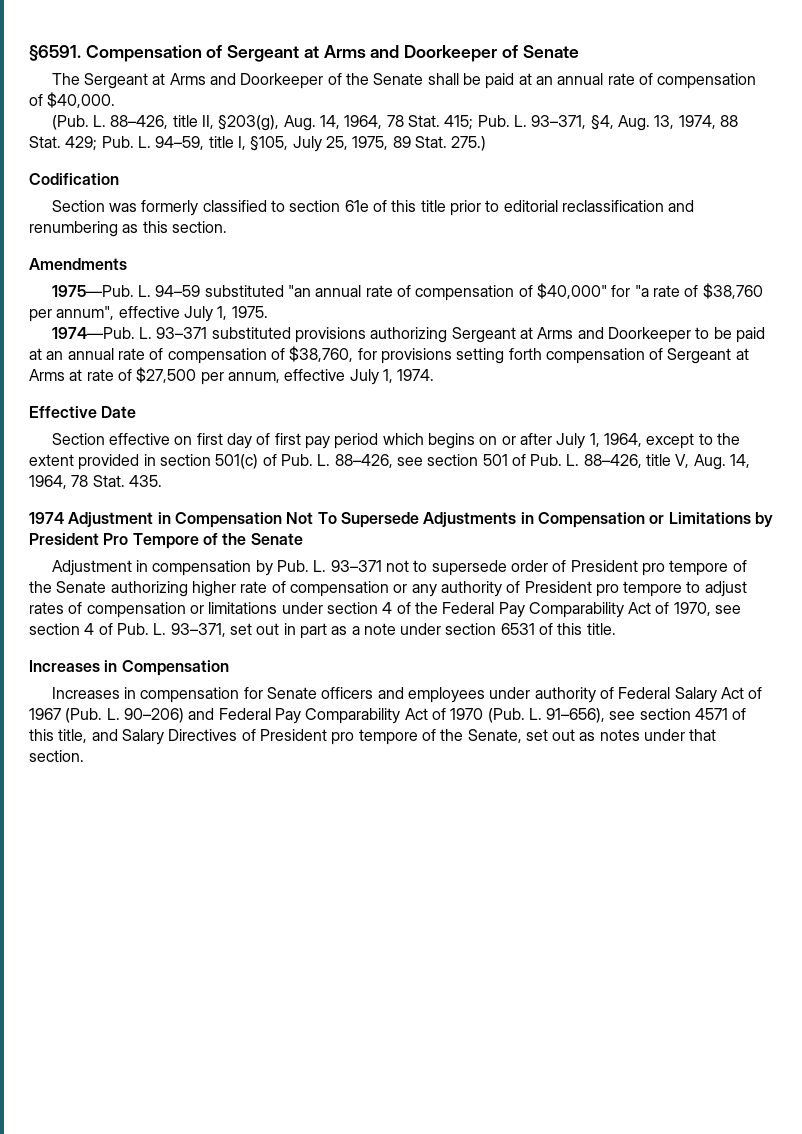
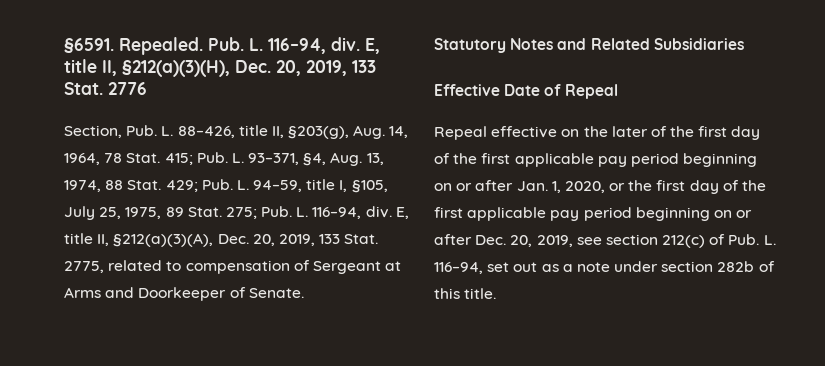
[85,45,579,62] [51,73,757,89] [29,92,116,108] [51,115,89,130] Compensation of Sergeant at Arms and Doorkeeper of Senate // The Sergeant at Arms and Doorkeeper of the Senate shall be paid at an annual rate of compensation of $40,000. // (Pub. -> [119,37,380,55] [64,59,376,77] [64,82,147,95] [64,125,158,138] Repealed. Pub. L. 116–94, div. E, title II, §212(a)(3)(H), Dec. 20, 2019, 133 Stat. 2776 // Section, Pub.
[451,136,487,151] [29,173,119,185] [51,200,695,216] [29,221,227,237] [29,258,127,270] [51,283,763,301] [29,306,268,322] [51,327,765,343] [29,346,749,364] [29,367,435,385] [29,406,137,418] [51,433,740,449] [29,454,751,470] [29,475,162,489] [29,512,773,528] [29,533,303,549] [51,560,747,576] [29,581,747,597] [29,602,742,618] [29,623,327,639] 275.) // Codification // Section was formerly classified to section 61e of this title prior to editorial reclassification and renumbering as this section. // Amendments // 1975—Pub. L. 94–59 substituted "an annual rate of compensation of $40,000" for "a rate of $38,760 per annum", effective July 1, 1975. // 1974—Pub. L. 93–371 substituted provisions authorizing Sergeant at Arms and Doorkeeper to be paid at an annual rate of compensation of $38,760, for provisions setting forth compensation of Sergeant at Arms at rate of $27,500 per annum, effective July 1, 1974. // Effective Date // Section effective on first day of first pay period which begins on or after July 1, 1964, except to the extent provided in section 501(c) of Pub. L. 88–426, see section 501 of Pub. L. 88–426, title V, Aug. 14, 1964, 78 Stat. 435. // 1974 Adjustment in Compensation Not To Supersede Adjustments in Compensation or Limitations by President Pro Tempore of the Senate // Adjustment in compensation by Pub. L. 93–371 not to supersede order of President pro tempore of the Senate authorizing higher rate of compensation or any authority of President pro tempore to adjust rates of compensation or limitations under section 4 of the Federal Pay Comparability Act of 1970, see section 4 of Pub. L. 93–371, set out in part -> [225,206,409,219] [64,233,379,247] [64,260,402,274] [64,287,304,301] [434,38,744,53] [434,84,618,99] [434,126,761,140] [434,153,758,167] [434,180,767,194] [434,207,753,221] [434,234,776,248] [434,262,538,274] 275; Pub. L. 116–94, div. E, title II, §212(a)(3)(A), Dec. 20, 2019, 133 Stat. 2775, related to compensation of Sergeant at Arms and Doorkeeper of Senate. // Statutory Notes and Related Subsidiaries // Effective Date of Repeal // Repeal effective on the later of the first day of the first applicable pay period beginning on or after Jan. 1, 2020, or the first day of the first applicable pay period beginning on or after Dec. 20, 2019, see section 212(c) of Pub. L. 116–94, set out
[500,623,535,635] 6531 -> [717,261,755,272] 282b
[29,660,229,676] [51,687,763,703] [29,708,747,724] [29,729,717,745] [29,750,84,762] // Increases in Compensation // Increases in compensation for Senate officers and employees under authority of Federal Salary Act of 1967 (Pub. L. 90–206) and Federal Pay Comparability Act of 1970 (Pub. L. 91–656), see section 4571 of this title, and Salary Directives of President pro tempore of the Senate, set out as notes under that section. -> (497, 293) none

